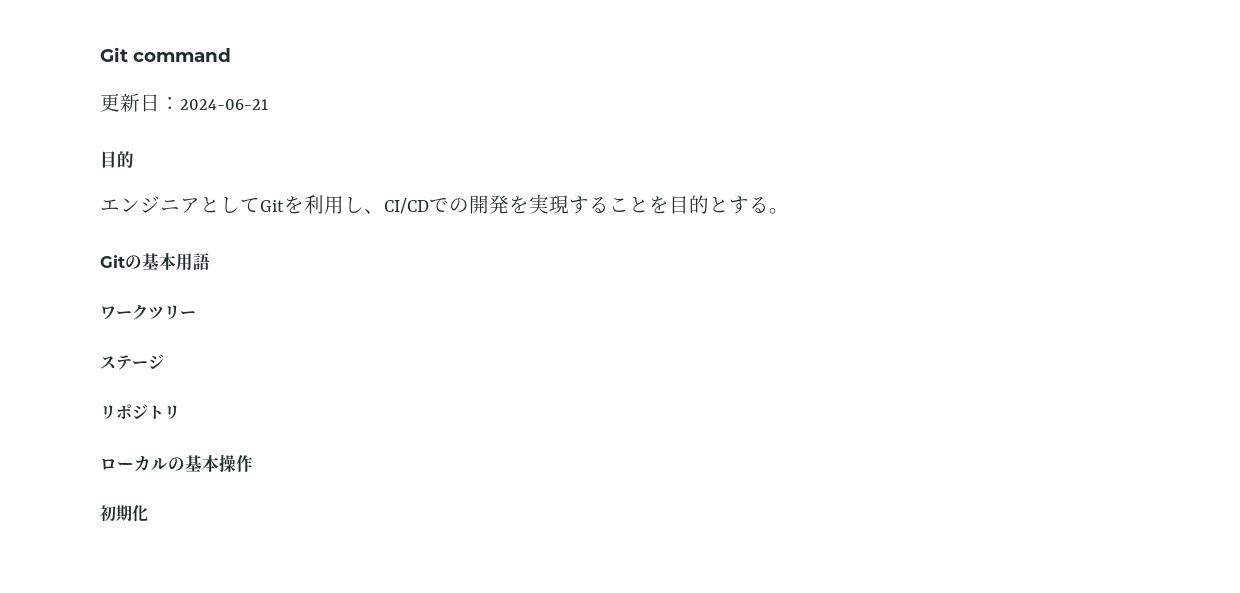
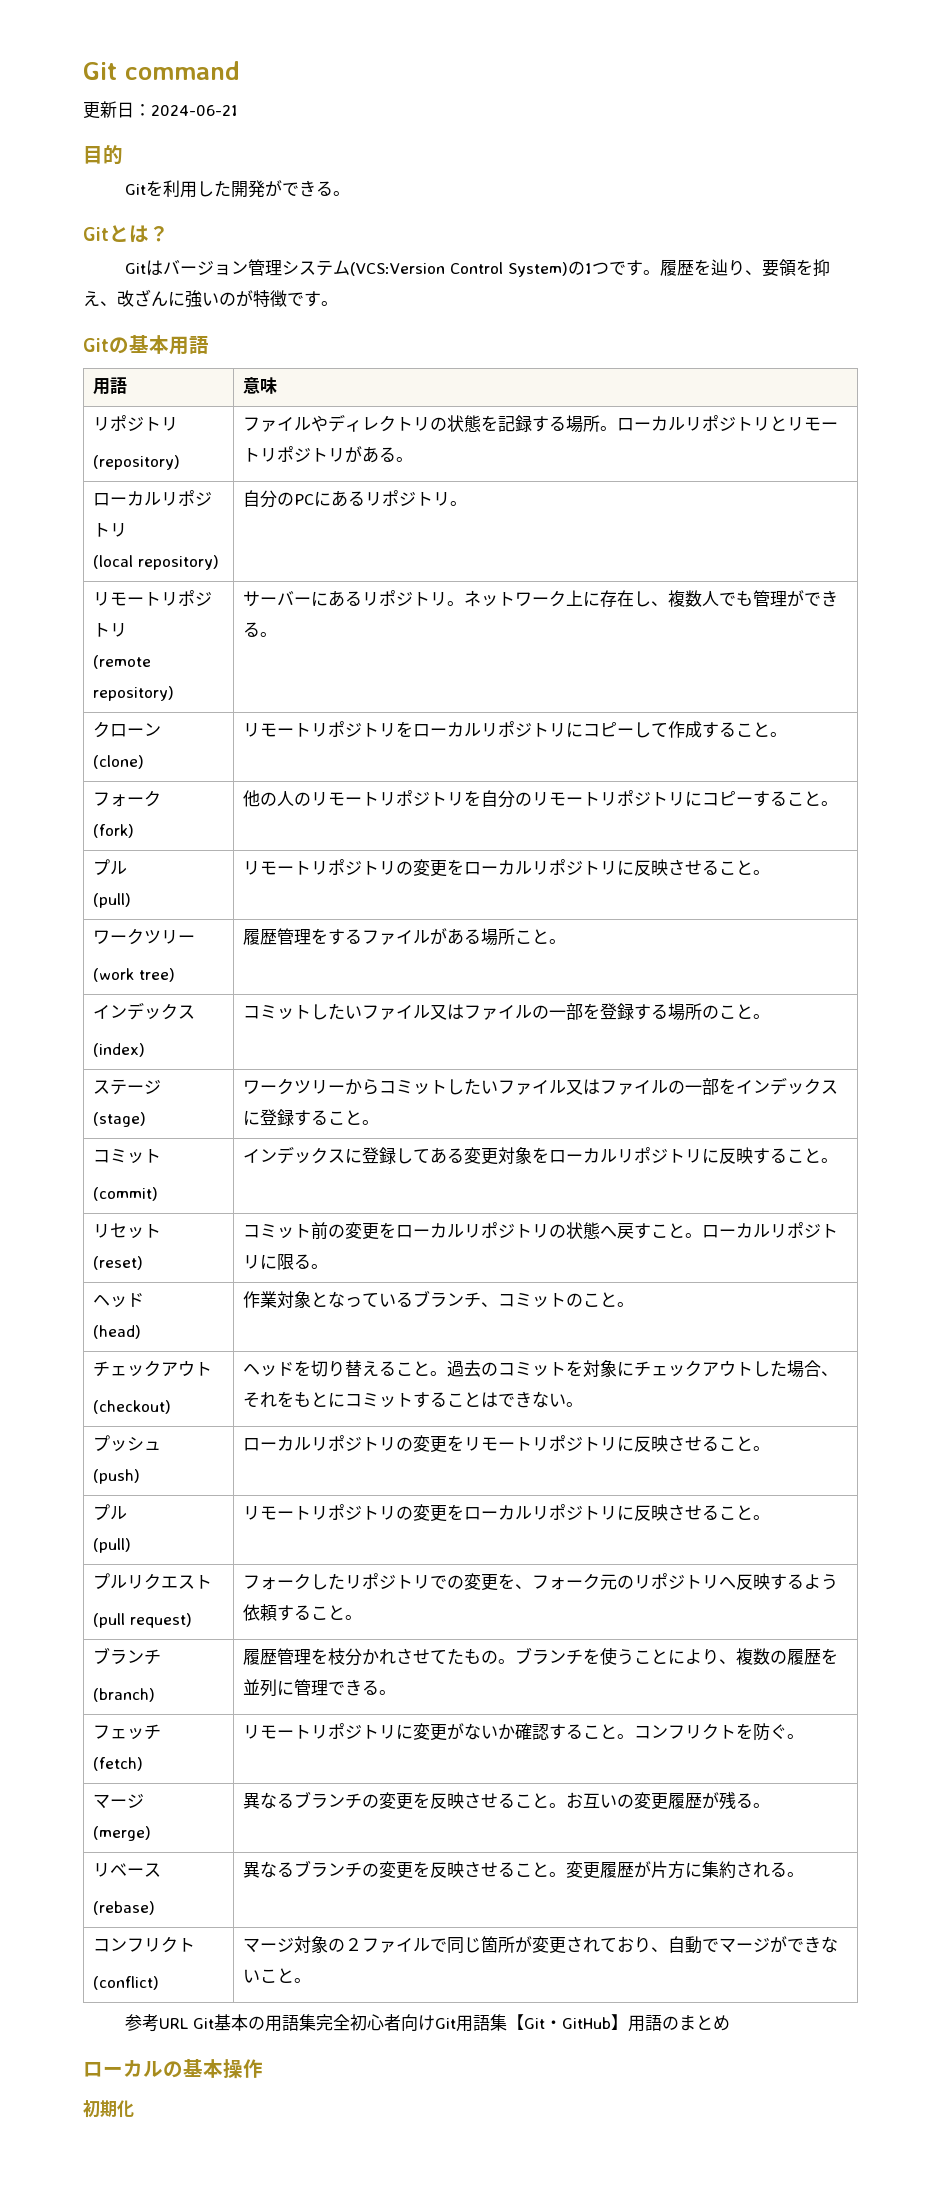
[100,195,789,214] [100,253,210,271] [100,304,196,320] [100,354,164,370] [100,404,180,420] エンジニアとしてGitを利用し、CI/CDでの開発を実現することを目的とする。 // Gitの基本用語 // ワークツリー // ステージ // リポジトリ -> [124,180,350,198] [83,225,169,243] [124,259,830,277] [83,289,338,308] [83,334,209,355] [92,377,127,395] [242,377,277,394] [92,415,178,431] [92,455,180,470] [242,414,838,433] [242,446,413,463] [92,490,212,506] [92,523,127,537] [92,555,219,570] [242,490,467,508] [92,590,212,606] [92,623,127,637] [92,655,151,669] [92,686,174,701] [242,590,838,607] [242,622,277,637] [92,721,161,738] [92,755,144,769] [242,721,787,738] [92,790,161,807] [92,824,134,838] [242,790,838,808] [92,859,127,875] [92,893,131,908] [242,859,770,877] [92,928,195,945] [92,968,175,982] [242,928,566,946] [92,1002,195,1020] [92,1043,145,1057] [242,1003,770,1021] [92,1079,161,1095] [92,1112,146,1127] [242,1077,838,1095] [242,1109,379,1126] [92,1149,161,1164] [92,1187,158,1201] [242,1146,838,1165] [92,1223,161,1239] [92,1256,143,1270] [242,1222,838,1240] [242,1253,328,1270] [92,1293,144,1308] [92,1325,141,1339] [242,1290,634,1308] [92,1360,212,1377] [92,1400,171,1414] [242,1360,838,1378] [242,1391,583,1408] [92,1435,161,1452] [92,1469,140,1484] [242,1435,770,1453] [92,1504,127,1520] [92,1538,131,1553] [242,1504,770,1522] [92,1573,212,1590] [92,1613,192,1628] [242,1573,838,1591] [242,1604,362,1621] [92,1647,161,1665] [92,1688,155,1702] [242,1647,838,1666] [242,1679,396,1697] [92,1724,161,1740] [92,1757,143,1771] [242,1723,804,1741] [92,1793,144,1809] [92,1826,151,1841] [242,1791,770,1810] [92,1863,161,1877] [92,1901,155,1915] [242,1860,804,1879] [92,1936,195,1953] [92,1976,159,1990] [242,1936,838,1954] [242,1968,311,1983] [124,2014,730,2032] Gitを利用した開発ができる。 // Gitとは？ // Gitはバージョン管理システム(VCS:Version Control System)の1つです。履歴を辿り、要領を抑え、改ざんに強いのが特徴です。 // Gitの基本用語 // 用語 | 意味 // リポジトリ // (repository) | ファイルやディレクトリの状態を記録する場所。ローカルリポジトリとリモートリポジトリがある。 // ローカルリポジトリ // (local repository) | 自分のPCにあるリポジトリ。 // リモートリポジトリ // (remote repository) | サーバーにあるリポジトリ。ネットワーク上に存在し、複数人でも管理ができる。 // クローン // (clone) | リモートリポジトリをローカルリポジトリにコピーして作成すること。 // フォーク // (fork) | 他の人のリモートリポジトリを自分のリモートリポジトリにコピーすること。 // プル // (pull) | リモートリポジトリの変更をローカルリポジトリに反映させること。 // ワークツリー // (work tree) | 履歴管理をするファイルがある場所こと。 // インデックス // (index) | コミットしたいファイル又はファイルの一部を登録する場所のこと。 // ステージ // (stage) | ワークツリーからコミットしたいファイル又はファイルの一部をインデックスに登録すること。 // コミット // (commit) | インデックスに登録してある変更対象をローカルリポジトリに反映すること。 // リセット // (reset) | コミット前の変更をローカルリポジトリの状態へ戻すこと。ローカルリポジトリに限る。 // ヘッド // (head) | 作業対象となっているブランチ、コミットのこと。 // チェックアウト // (checkout) | ヘッドを切り替えること。過去のコミットを対象にチェックアウトした場合、それをもとにコミットすることはできない。 // プッシュ // (push) | ローカルリポジトリの変更をリモートリポジトリに反映させること。 // プル // (pull) | リモートリポジトリの変更をローカルリポジトリに反映させること。 // プルリクエスト // (pull request) | フォークしたリポジトリでの変更を、フォーク元のリポジトリへ反映するよう依頼すること。 // ブランチ // (branch) | 履歴管理を枝分かれさせてたもの。ブランチを使うことにより、複数の履歴を並列に管理できる。 // フェッチ // (fetch) | リモートリポジトリに変更がないか確認すること。コンフリクトを防ぐ。 // マージ // (merge) | 異なるブランチの変更を反映させること。お互いの変更履歴が残る。 // リベース // (rebase) | 異なるブランチの変更を反映させること。変更履歴が片方に集約される。 // コンフリクト // (conflict) | マージ対象の２ファイルで同じ箇所が変更されており、自動でマージができないこと。 // 参考URL Git基本の用語集完全初心者向けGit用語集【Git・GitHub】用語のまとめ

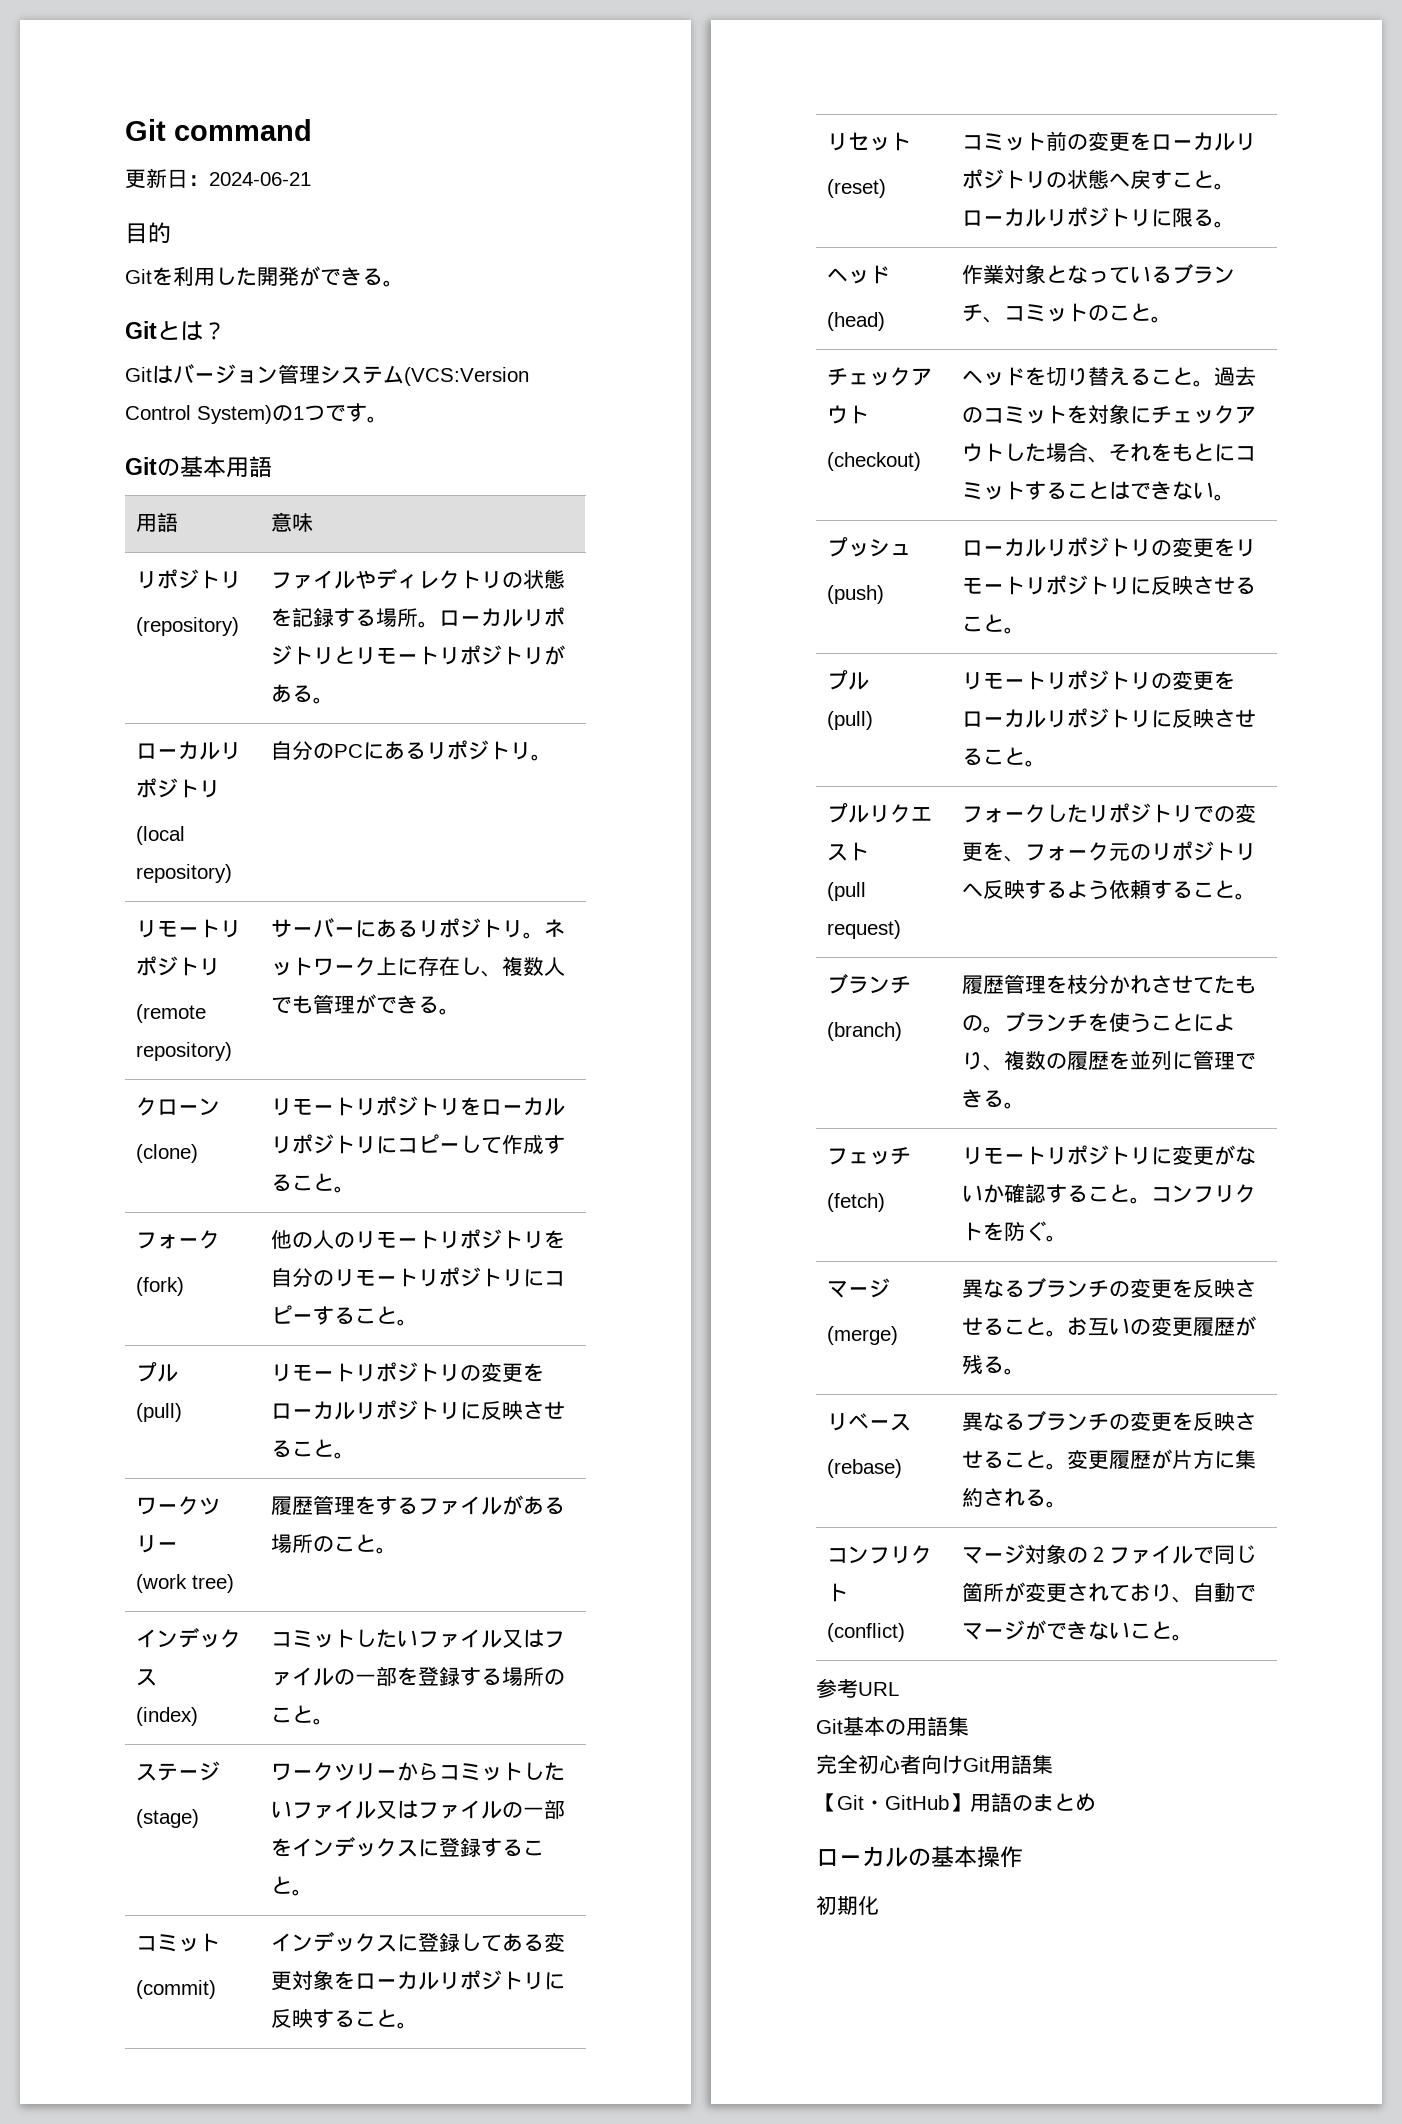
[659,259,830,277] [83,289,338,308] 履歴を辿り、要領を抑え、改ざんに強いのが特徴です。 -> (388, 419) none
(515, 936) none -> [313,1536,335,1552] の
(188, 2023) none -> (899, 1689) //
(316, 2022) none -> (969, 1726) //
(507, 2022) none -> (1053, 1764) //

